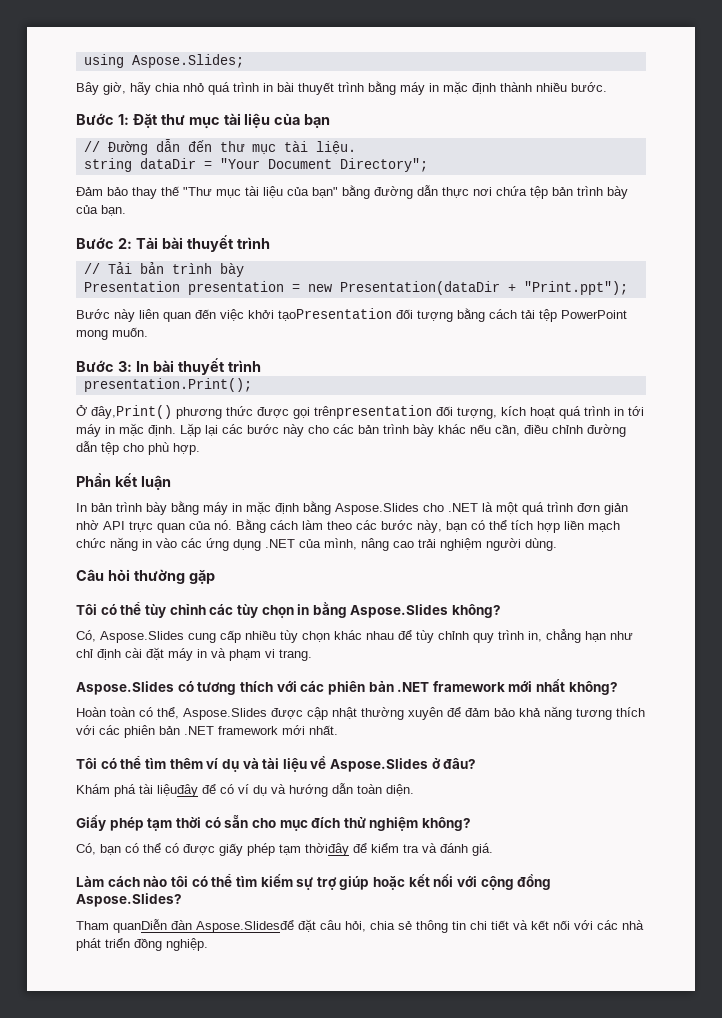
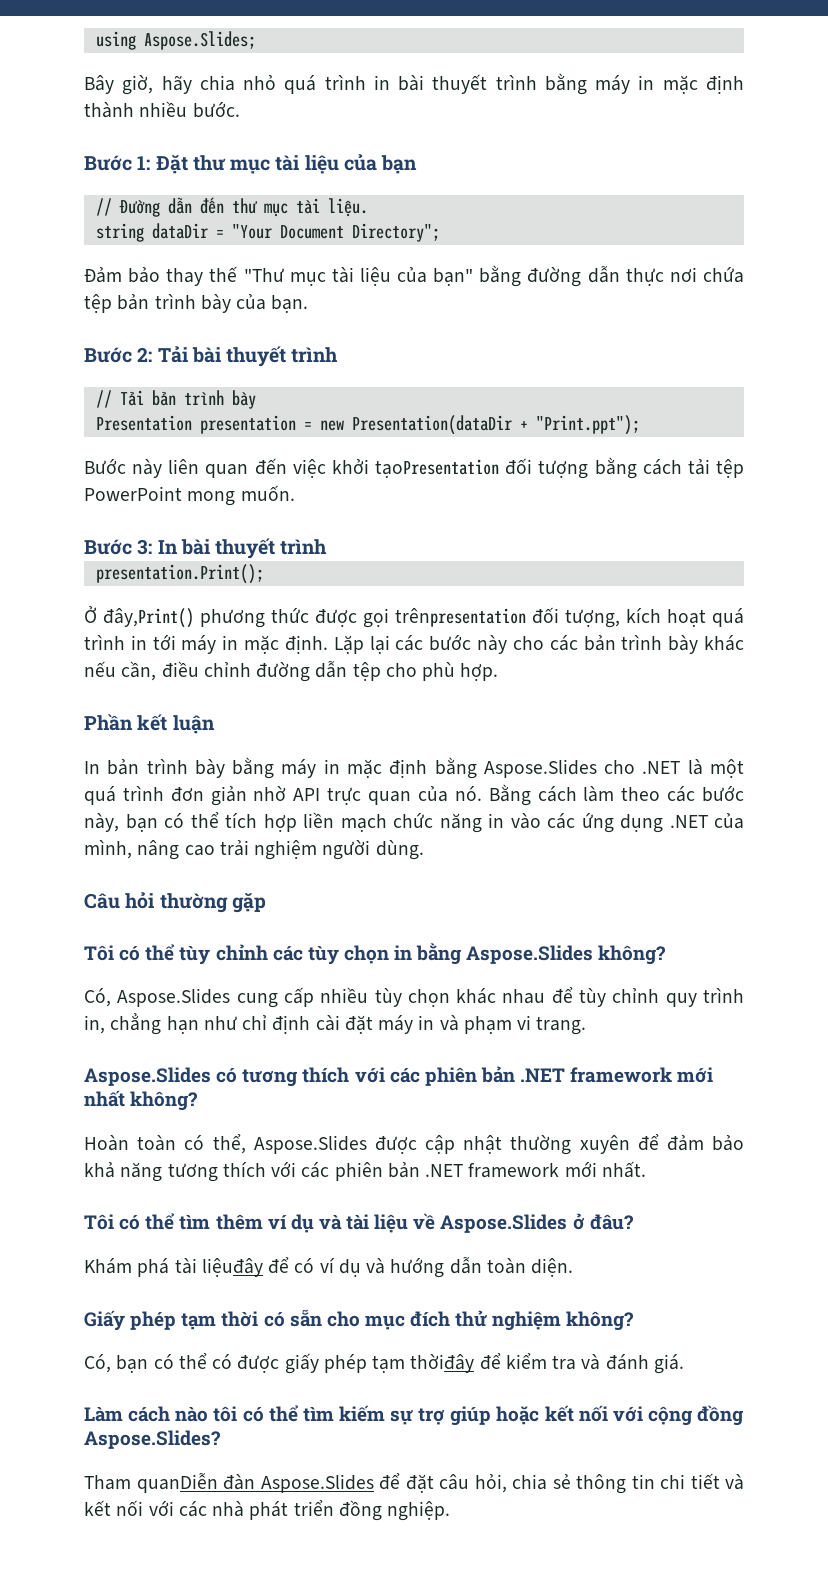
[196,920,294,933] Aspose.Slidesđể -> [260,1473,400,1493] Aspose.Slides để

